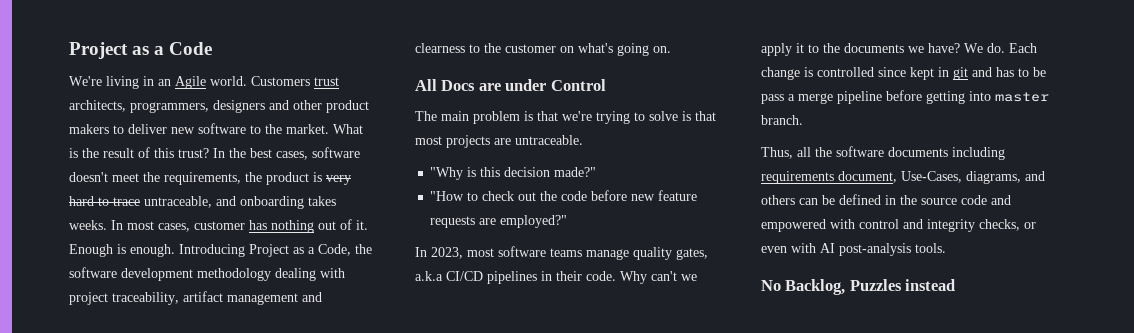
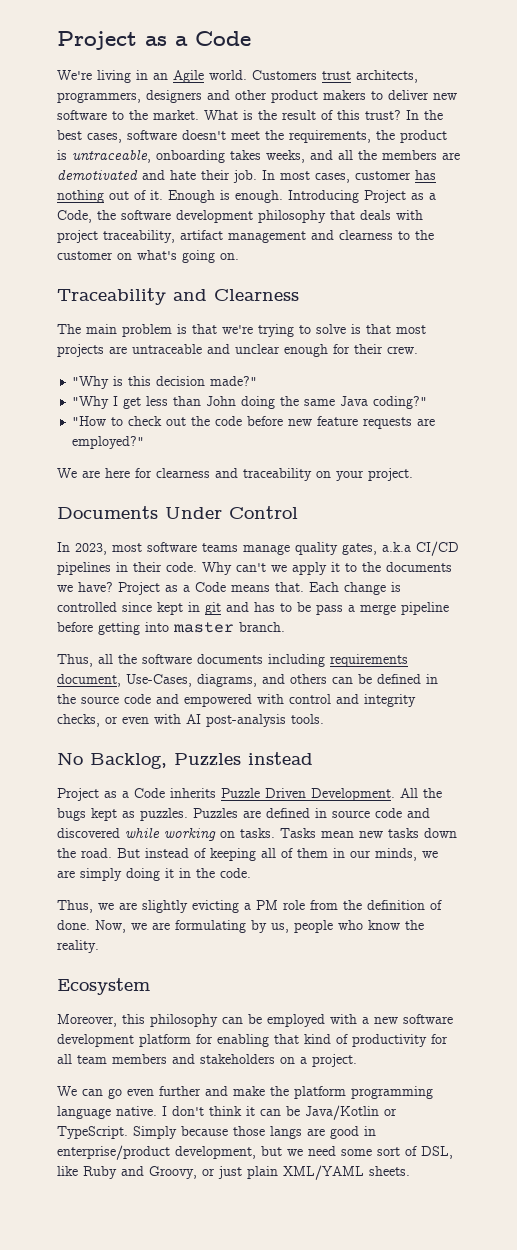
[326,175,351,185] [69,196,336,209] [69,220,107,230] very hard to trace untraceable, and onboarding takes weeks. -> [72,150,460,163] [57,170,257,183] untraceable, onboarding takes weeks, and all the members are demotivated and hate their job.
[197,268,316,281] methodology dealing -> [258,210,391,223] philosophy that deals
[415,79,606,91] All Docs are under Control -> [57,288,299,305] Traceability and Clearness
[515,135,583,145] untraceable. -> [132,344,418,357] untraceable and unclear enough for their crew.
(597, 172) none -> [72,396,428,409] // "Why I get less than John doing the same Java coding?"
(568, 221) none -> [57,468,413,481] [57,506,298,519] // We are here for clearness and traceability on your project. // Documents Under Control
[964,43,1005,53] We do. -> [118,582,304,595] Project as a Code means that.
(956, 285) none -> [57,788,442,801] [57,808,430,821] [57,828,457,841] [57,848,438,861] [57,868,251,881] [57,900,442,913] [57,920,424,933] [57,940,99,953] [57,978,150,995] [57,1014,453,1027] [57,1034,448,1047] [57,1054,357,1067] [57,1086,433,1099] [57,1105,397,1120] [57,1126,376,1139] [57,1145,453,1160] [57,1165,410,1180] // Project as a Code inherits Puzzle Driven Development. All the bugs kept as puzzles. Puzzles are defined in source code and discovered while working on tasks. Tasks mean new tasks down the road. But instead of keeping all of them in our minds, we are simply doing it in the code. // Thus, we are slightly evicting a PM role from the definition of done. Now, we are formulating by us, people who know the reality. // Ecosystem // Moreover, this philosophy can be employed with a new software development platform for enabling that kind of productivity for all team members and stakeholders on a project. // We can go even further and make the platform programming language native. I don't think it can be Java/Kotlin or TypeScript. Simply because those langs are good in enterprise/product development, but we need some sort of DSL, like Ruby and Groovy, or just plain XML/YAML sheets.

